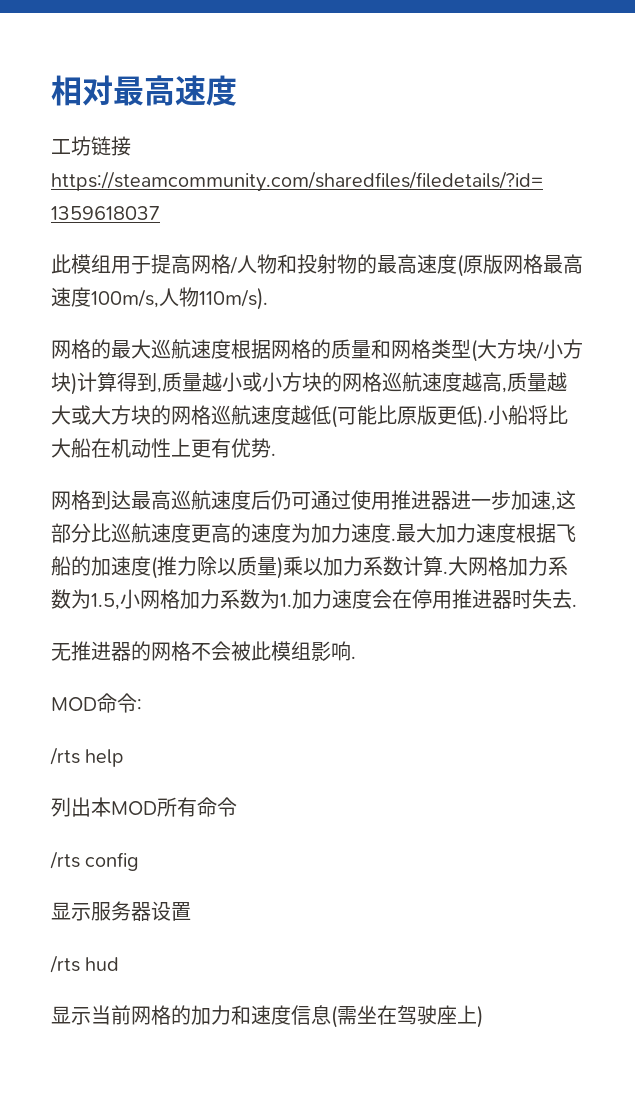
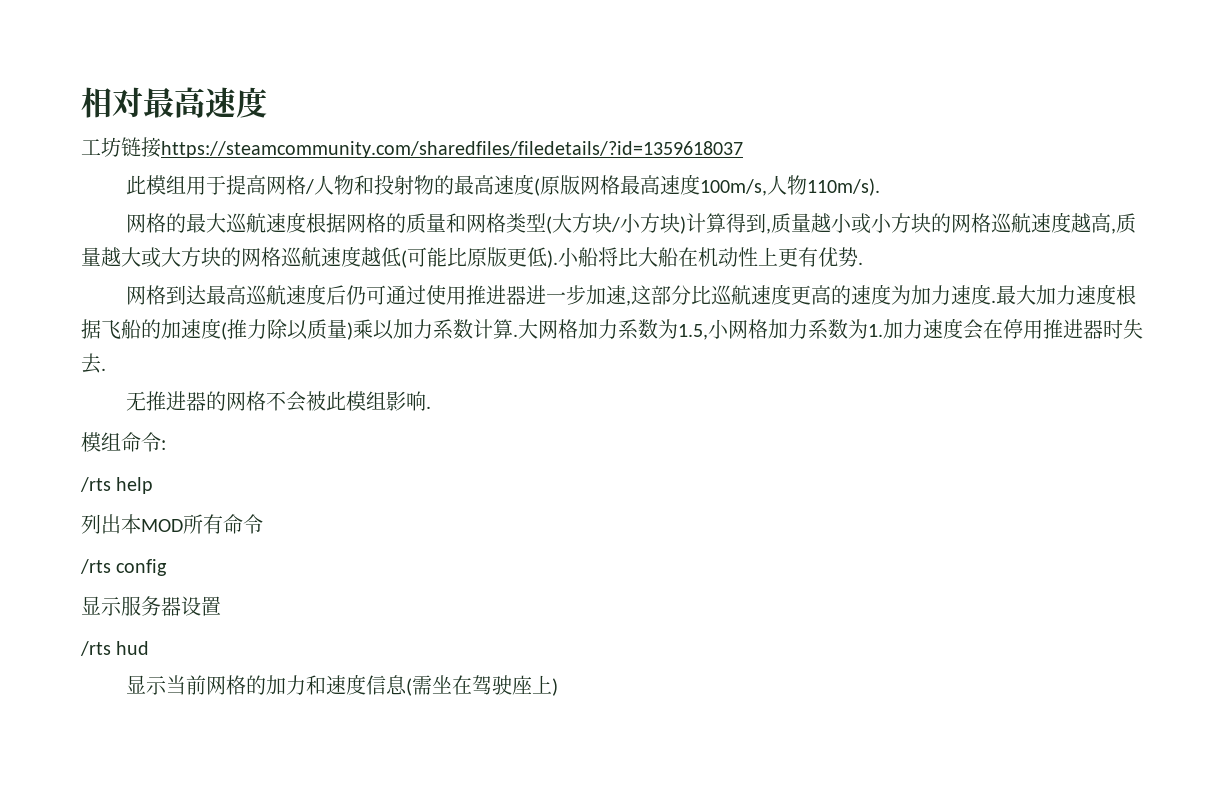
[51,697,97,711] MOD -> [81,432,121,452] 模组

